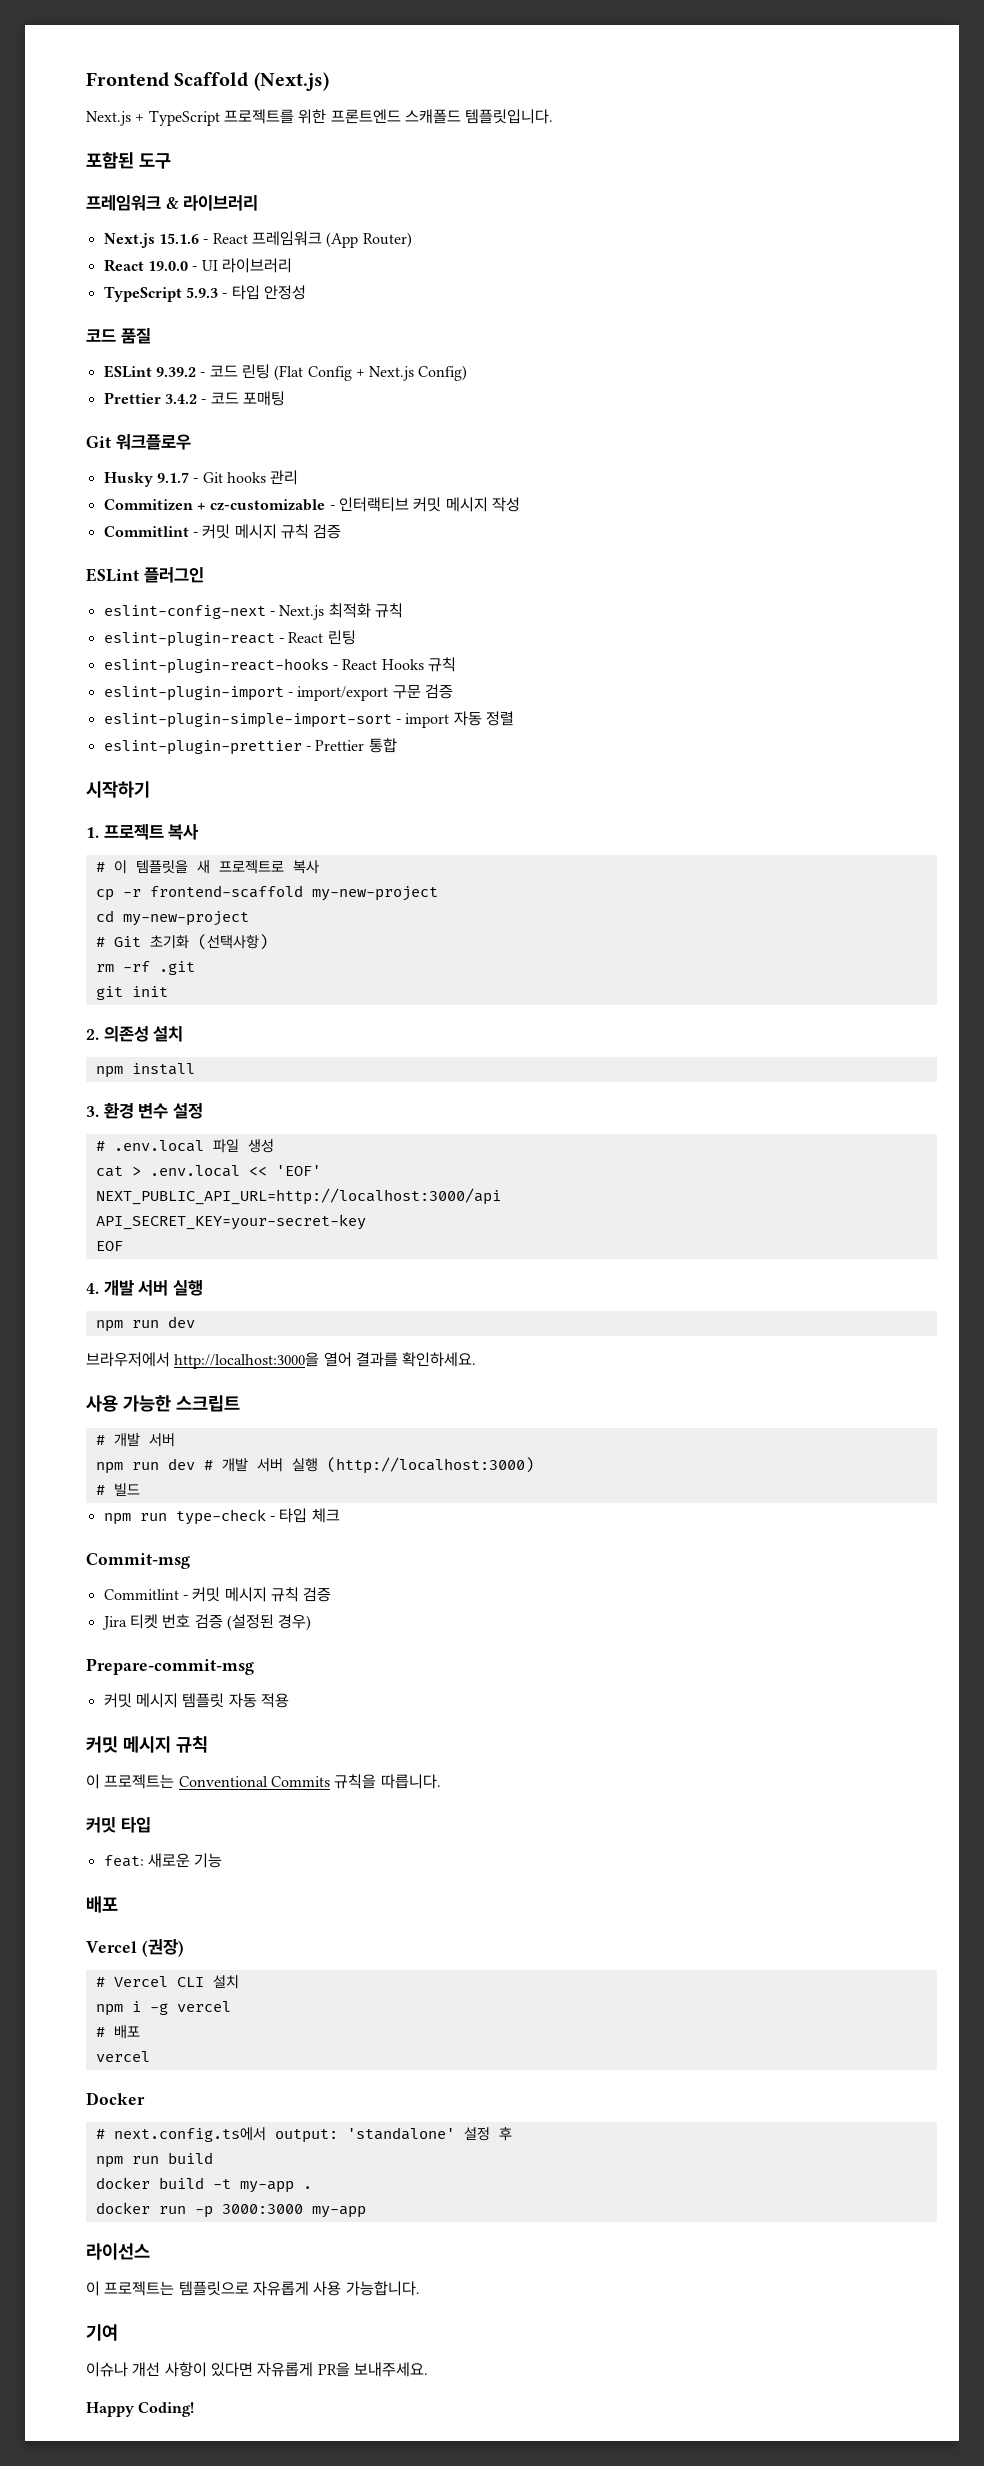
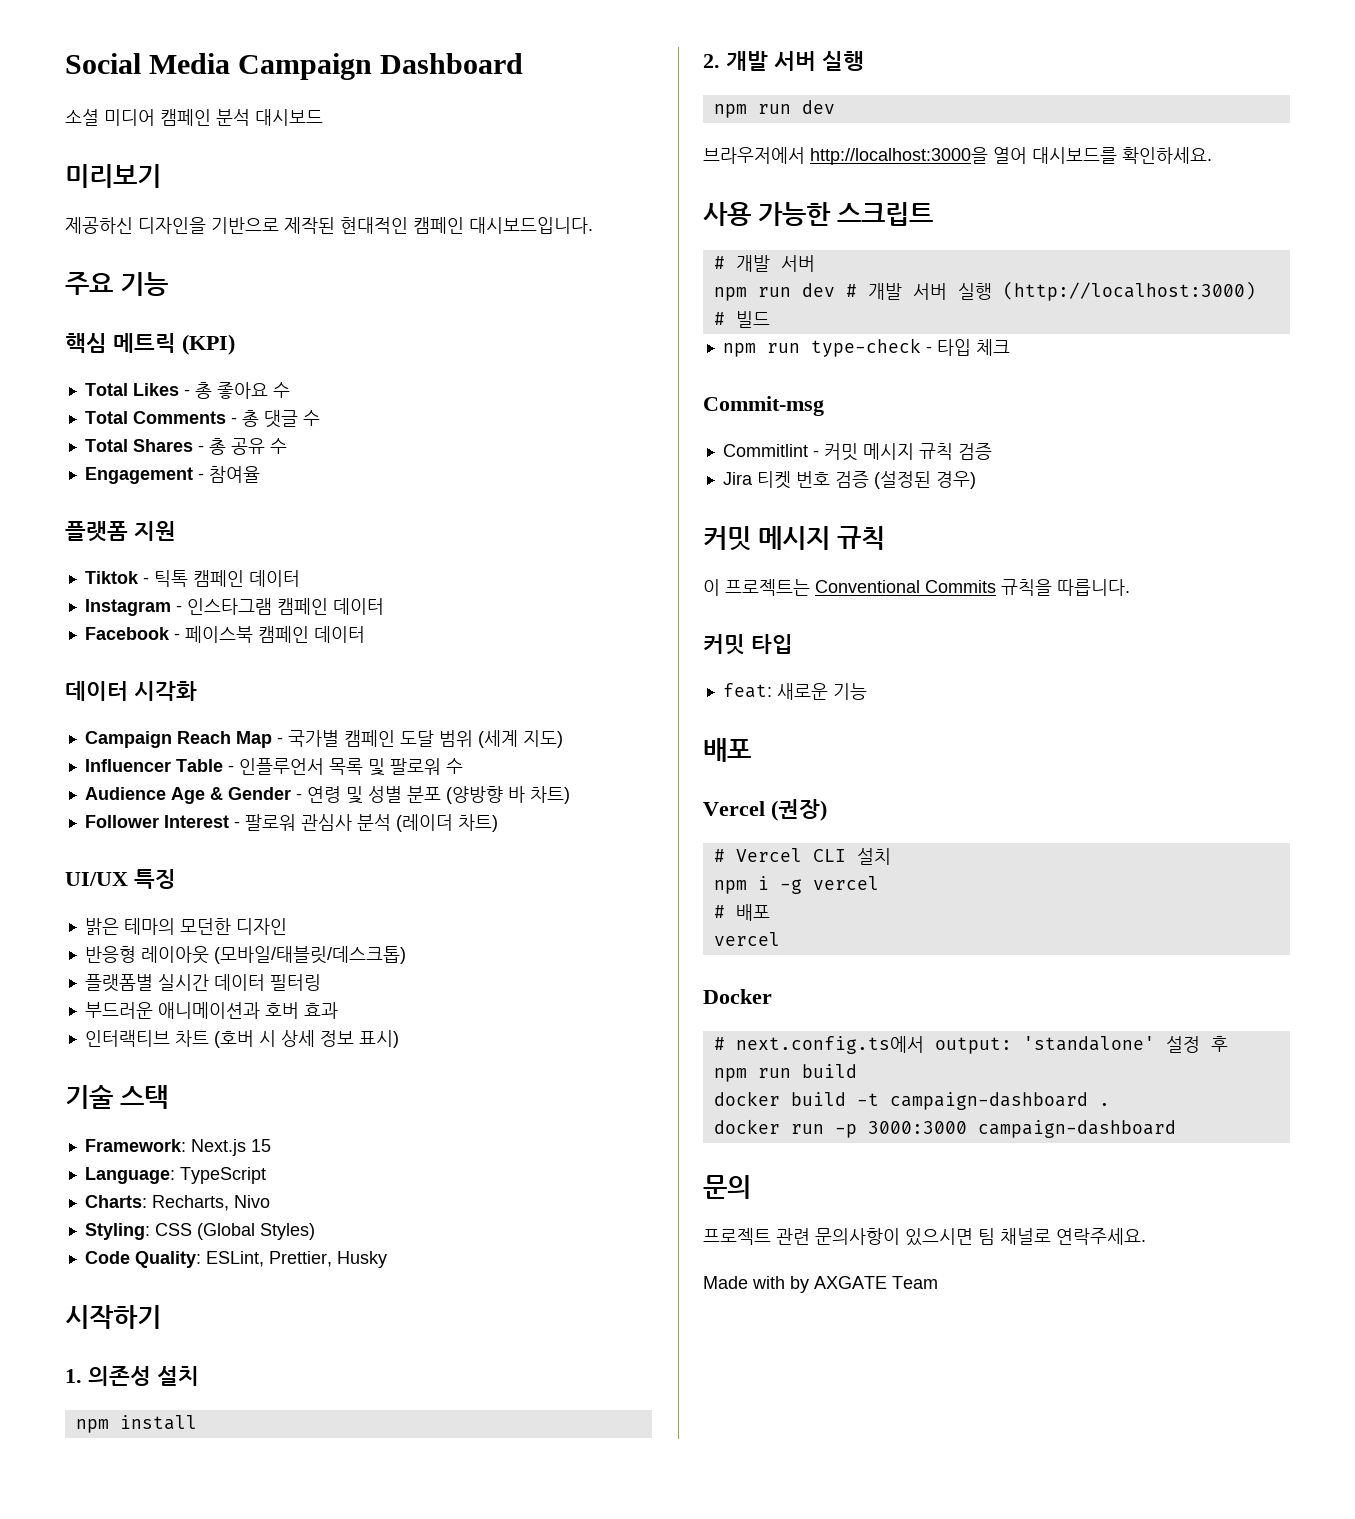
[86,72,329,91] [86,109,554,126] [86,152,171,169] [86,195,259,211] [103,231,412,248] [103,258,292,273] [103,285,306,302] [86,328,151,344] [103,364,468,381] [103,391,285,406] [86,434,191,450] [103,470,299,487] [103,497,520,512] [103,524,342,539] [86,567,204,583] [103,603,403,620] [103,630,356,647] [103,657,456,674] [103,684,453,701] [103,711,514,728] [103,738,397,755] [86,781,150,798] [86,824,200,840] [95,860,319,874] [95,885,438,901] [95,910,249,926] [95,934,268,950] [95,961,195,975] [95,986,168,1000] [86,1026,184,1042] [95,1063,195,1078] [86,1102,204,1119] [95,1139,274,1153] [95,1165,321,1177] [95,1188,501,1205] [95,1214,366,1230] [95,1241,123,1251] [86,1283,99,1294] Frontend Scaffold (Next.js) // Next.js + TypeScript 프로젝트를 위한 프론트엔드 스캐폴드 템플릿입니다. // 포함된 도구 // 프레임워크 & 라이브러리 // Next.js 15.1.6 - React 프레임워크 (App Router) // React 19.0.0 - UI 라이브러리 // TypeScript 5.9.3 - 타입 안정성 // 코드 품질 // ESLint 9.39.2 - 코드 린팅 (Flat Config + Next.js Config) // Prettier 3.4.2 - 코드 포매팅 // Git 워크플로우 // Husky 9.1.7 - Git hooks 관리 // Commitizen + cz-customizable - 인터랙티브 커밋 메시지 작성 // Commitlint - 커밋 메시지 규칙 검증 // ESLint 플러그인 // eslint-config-next - Next.js 최적화 규칙 // eslint-plugin-react - React 린팅 // eslint-plugin-react-hooks - React Hooks 규칙 // eslint-plugin-import - import/export 구문 검증 // eslint-plugin-simple-import-sort - import 자동 정렬 // eslint-plugin-prettier - Prettier 통합 // 시작하기 // 1. 프로젝트 복사 // # 이 템플릿을 새 프로젝트로 복사 // cp -r frontend-scaffold my-new-project // cd my-new-project // # Git 초기화 (선택사항) // rm -rf .git // git init // 2. 의존성 설치 // npm install // 3. 환경 변수 설정 // # .env.local 파일 생성 // cat > .env.local << 'EOF' // NEXT_PUBLIC_API_URL=http://localhost:3000/api // API_SECRET_KEY=your-secret-key // EOF // 4. -> [65,53,524,80] [65,109,323,126] [65,164,161,188] [65,217,593,234] [65,272,168,296] [65,333,235,355] [84,382,290,399] [84,410,320,428] [84,438,287,455] [84,466,260,484] [65,521,176,542] [84,570,300,587] [84,598,384,616] [84,626,365,643] [65,681,197,701] [84,730,563,748] [84,758,463,776] [84,786,570,804] [84,814,498,832] [65,869,176,889] [84,918,287,935] [84,946,406,964] [84,974,321,992] [84,1002,338,1019] [84,1030,399,1048] [65,1085,168,1109] [84,1139,271,1156] [84,1167,266,1184] [84,1195,270,1211] [84,1223,315,1240] [84,1251,387,1268] [65,1305,161,1329] [65,1366,199,1386] [75,1415,197,1433] [703,54,720,68] Social Media Campaign Dashboard // 소셜 미디어 캠페인 분석 대시보드 // 미리보기 // 제공하신 디자인을 기반으로 제작된 현대적인 캠페인 대시보드입니다. // 주요 기능 // 핵심 메트릭 (KPI) // Total Likes - 총 좋아요 수 // Total Comments - 총 댓글 수 // Total Shares - 총 공유 수 // Engagement - 참여율 // 플랫폼 지원 // Tiktok - 틱톡 캠페인 데이터 // Instagram - 인스타그램 캠페인 데이터 // Facebook - 페이스북 캠페인 데이터 // 데이터 시각화 // Campaign Reach Map - 국가별 캠페인 도달 범위 (세계 지도) // Influencer Table - 인플루언서 목록 및 팔로워 수 // Audience Age & Gender - 연령 및 성별 분포 (양방향 바 차트) // Follower Interest - 팔로워 관심사 분석 (레이더 차트) // UI/UX 특징 // 밝은 테마의 모던한 디자인 // 반응형 레이아웃 (모바일/태블릿/데스크톱) // 플랫폼별 실시간 데이터 필터링 // 부드러운 애니메이션과 호버 효과 // 인터랙티브 차트 (호버 시 상세 정보 표시) // 기술 스택 // Framework: Next.js 15 // Language: TypeScript // Charts: Recharts, Nivo // Styling: CSS (Global Styles) // Code Quality: ESLint, Prettier, Husky // 시작하기 // 1. 의존성 설치 // npm install // 2.
[355,1352,398,1367] 결과를 -> [1032,147,1117,164] 대시보드를
[86,1658,254,1675] [103,1693,289,1708] // Prepare-commit-msg // 커밋 메시지 템플릿 자동 적용 -> (976, 480) none
[239,2181,294,2193] my-app -> [889,1092,1088,1110] campaign-dashboard
[311,2206,366,2218] [86,2243,150,2260] [86,2281,420,2296] [86,2324,118,2341] [86,2362,428,2377] [86,2402,195,2417] my-app // 라이선스 // 이 프로젝트는 템플릿으로 자유롭게 사용 가능합니다. // 기여 // 이슈나 개선 사항이 있다면 자유롭게 PR을 보내주세요. // Happy Coding! -> [977,1120,1176,1138] [703,1175,751,1199] [703,1228,1146,1246] [703,1276,938,1293] campaign-dashboard // 문의 // 프로젝트 관련 문의사항이 있으시면 팀 채널로 연락주세요. // Made with by AXGATE Team

